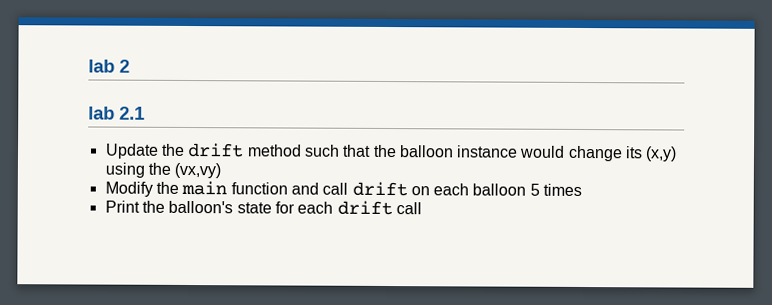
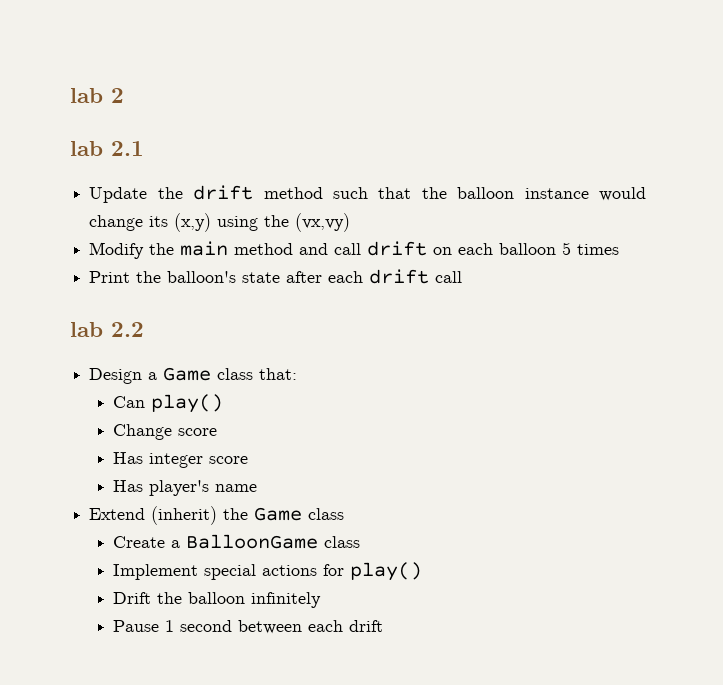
[230,182,288,195] function -> [234,243,294,255] method
[274,201,295,214] for -> [286,271,323,283] after
(422, 208) none -> [70,322,144,337] [89,367,298,384] [113,394,224,413] [113,424,218,440] [113,452,249,468] [113,480,258,496] [89,506,345,525] [113,534,361,549] [113,562,423,581] [113,592,322,608] [113,620,384,634] // lab 2.2 // Design a Game class that: // Can play() // Change score // Has integer score // Has player's name // Extend (inherit) the Game class // Create a BalloonGame class // Implement special actions for play() // Drift the balloon infinitely // Pause 1 second between each drift

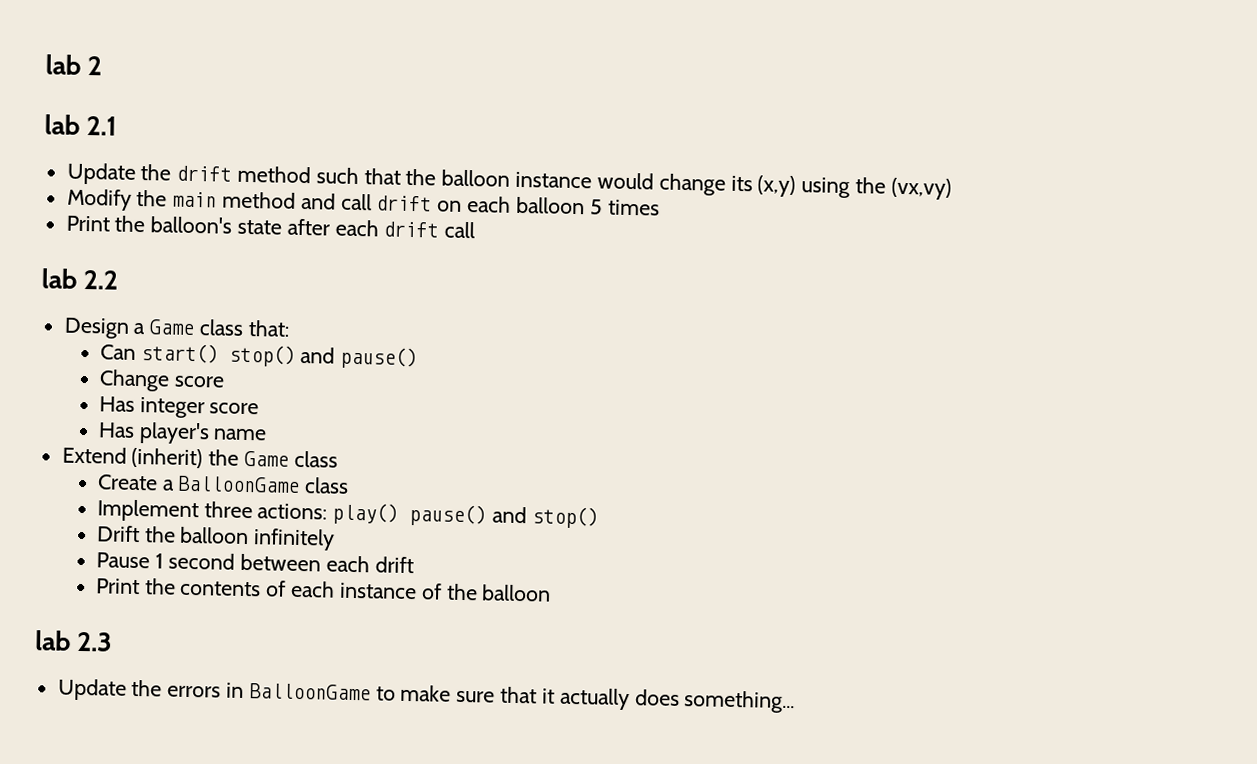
[151,394,224,413] play() -> [140,343,419,370] start() stop() and pause()
[204,562,423,581] special actions for play() -> [203,501,599,529] three actions: play() pause() and stop()
(384, 626) none -> [95,578,552,602] [34,630,114,652] [57,678,796,714] // Print the contents of each instance of the balloon // lab 2.3 // Update the errors in BalloonGame to make sure that it actually does something...

